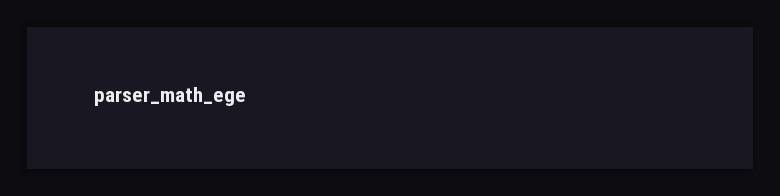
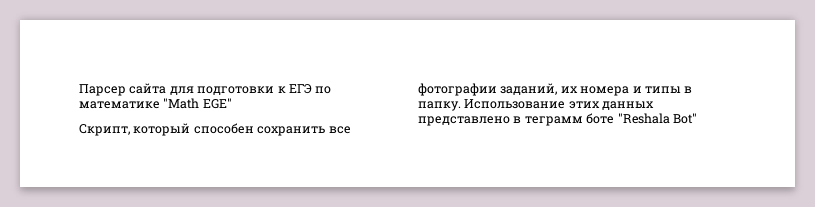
[94,87,246,106] parser_math_ege -> [79,83,332,96] [79,98,232,109] [79,123,351,136] [418,83,693,96] [418,99,655,111] [418,113,697,126] Парсер сайта для подготовки к ЕГЭ по математике "Math EGE" // Скрипт, который способен сохранить все фотографии заданий, их номера и типы в папку. Использование этих данных представлено в теграмм боте "Reshala Bot"

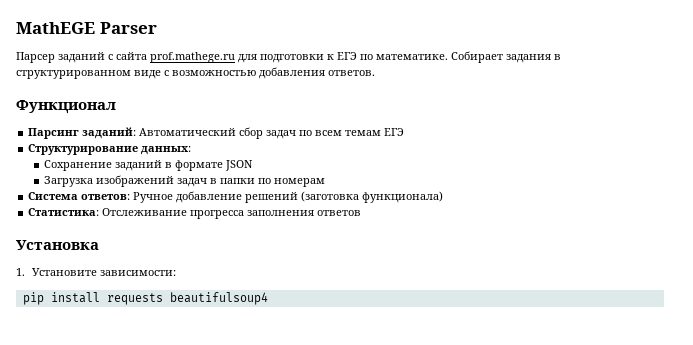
[79,83,167,96] Парсер сайта -> [16,22,157,34] [16,52,235,63] MathEGE Parser // Парсер заданий с сайта prof.mathege.ru
[79,98,232,109] [79,123,351,136] [418,83,693,96] [418,99,655,111] [418,113,697,126] математике "Math EGE" // Скрипт, который способен сохранить все фотографии заданий, их номера и типы в папку. Использование этих данных представлено в теграмм боте "Reshala Bot" -> [376,51,561,63] [16,67,375,79] [16,100,116,114] [28,127,405,139] [28,144,192,155] [43,160,253,171] [43,175,325,187] [28,191,444,203] [28,208,362,219] [16,240,99,250] [16,268,176,276] [22,292,268,305] математике. Собирает задания в структурированном виде с возможностью добавления ответов. // Функционал // Парсинг заданий: Автоматический сбор задач по всем темам ЕГЭ // Структурирование данных: // Сохранение заданий в формате JSON // Загрузка изображений задач в папки по номерам // Система ответов: Ручное добавление решений (заготовка функционала) // Статистика: Отслеживание прогресса заполнения ответов // Установка // 1. Установите зависимости: // pip install requests beautifulsoup4

